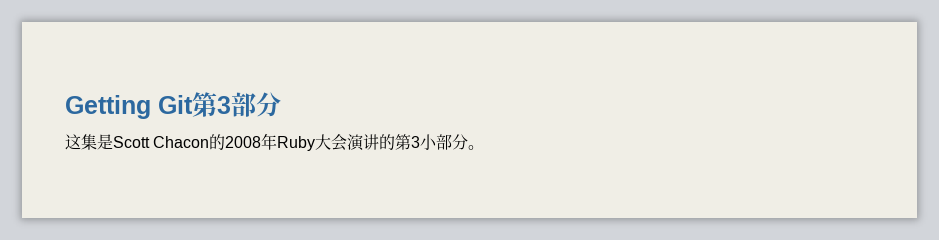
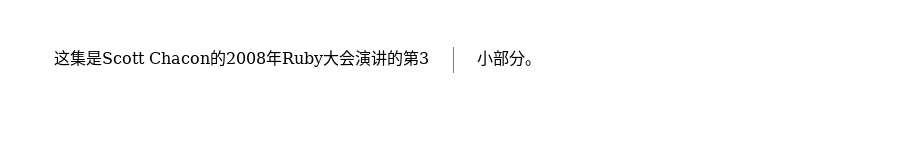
[65,92,281,119] Getting Git第3部分 // -> (54, 58) none

